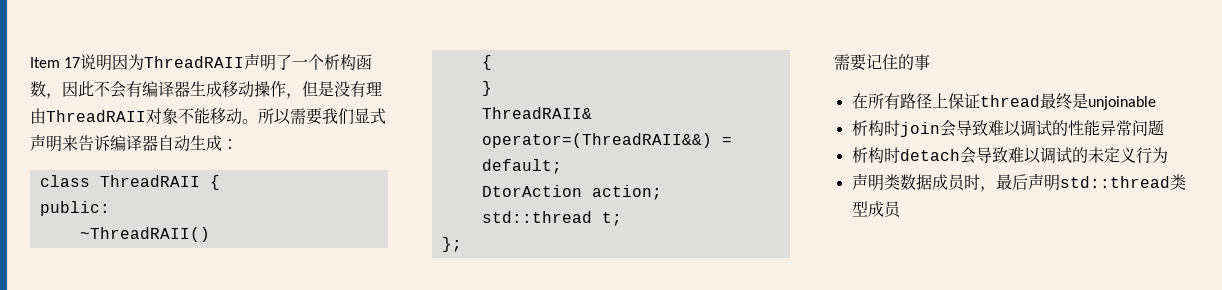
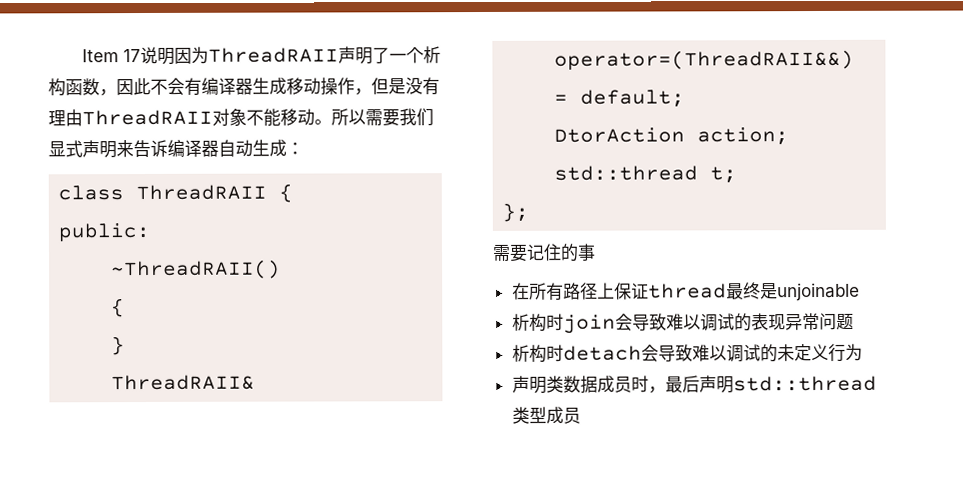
[1067,120,1100,136] 性能 -> [750,313,786,331] 表现

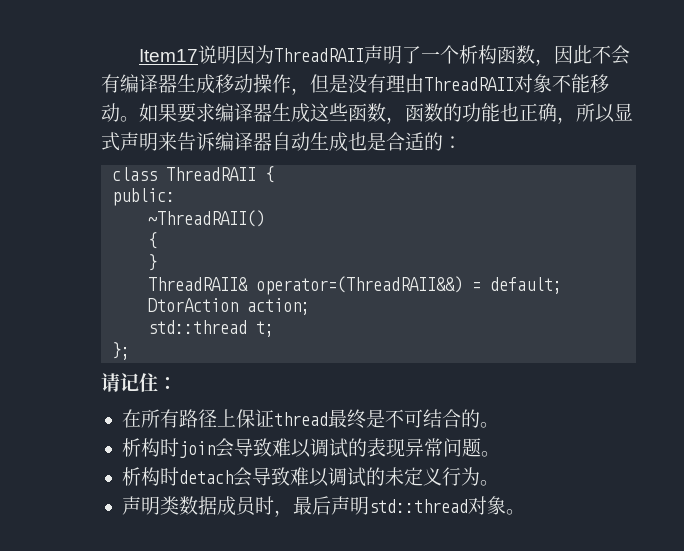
[82,49,142,63] Item 17 -> [139,49,199,62] Item17
[331,108,434,127] 所以需要我们 -> [139,103,615,124] 如果要求编译器生成这些函数，函数的功能也正确，所以
(287, 148) none -> [348,132,443,151] 也是合适的
[492,243,596,262] 需要记住的事 -> [101,373,177,392] 请记住：
[776,282,860,302] unjoinable -> [384,409,499,428] 不可结合的。
(854, 321) none -> [480,451,500,457] 。
(863, 352) none -> [479,480,499,486] 。
[511,406,581,424] 类型成员 -> [467,496,525,515] 对象。

